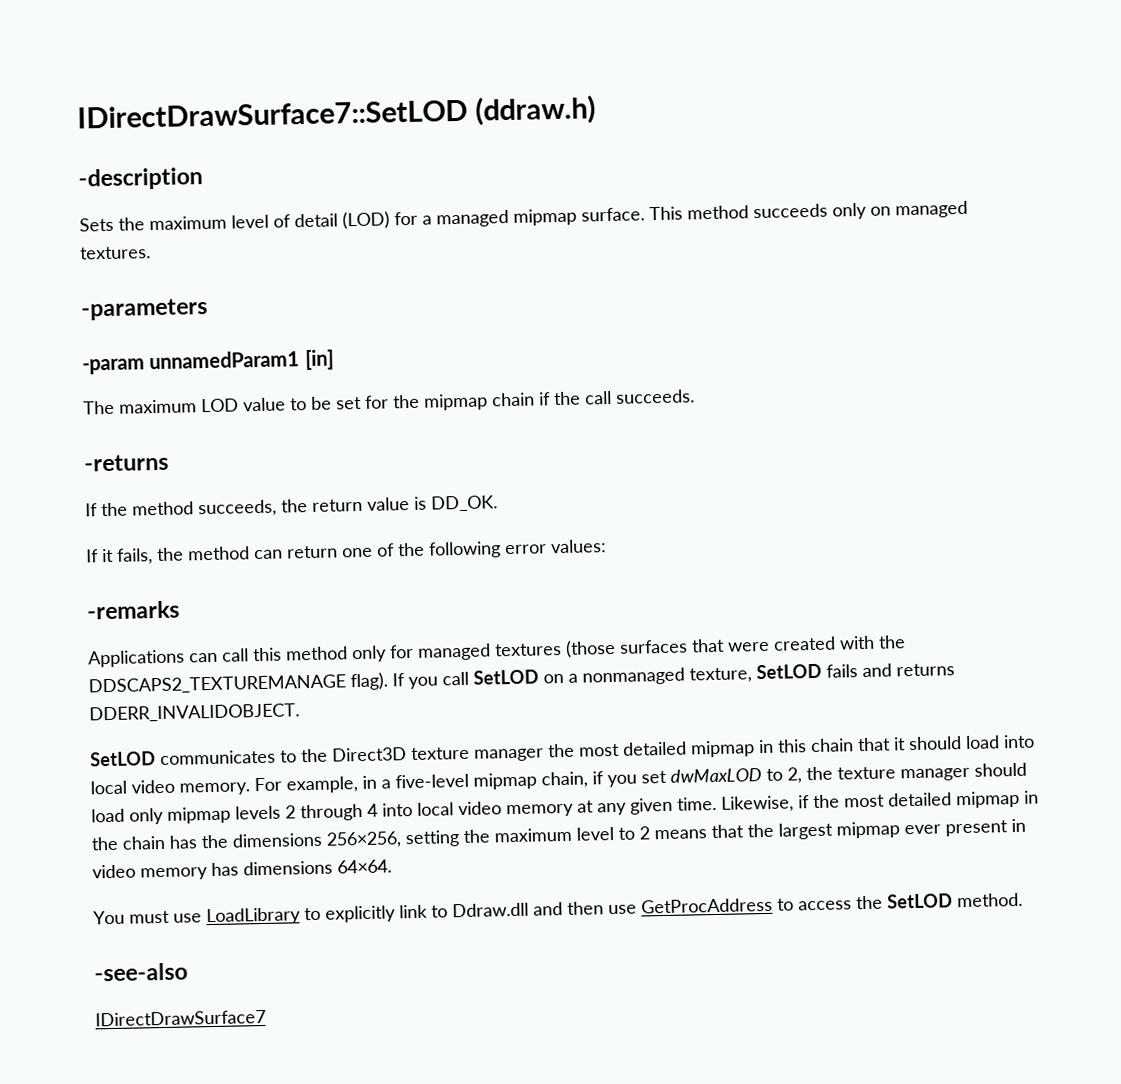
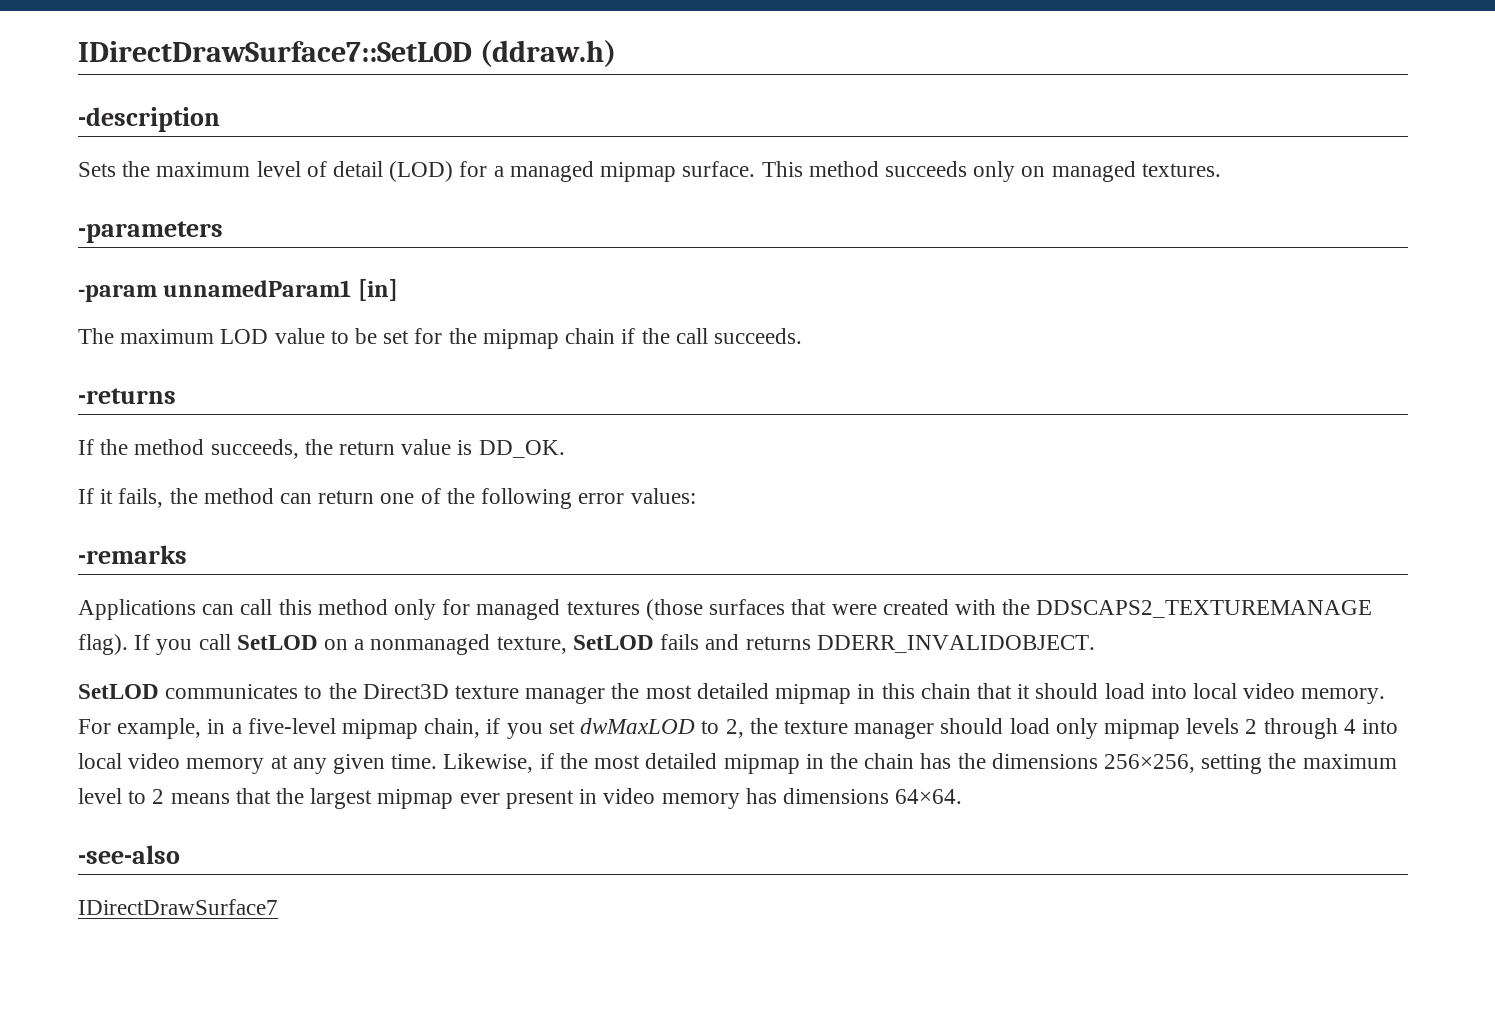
[93,892,1023,926] // You must use LoadLibrary to explicitly link to Ddraw.dll and then use GetProcAddress to access the SetLOD method. -> (963, 796) none

